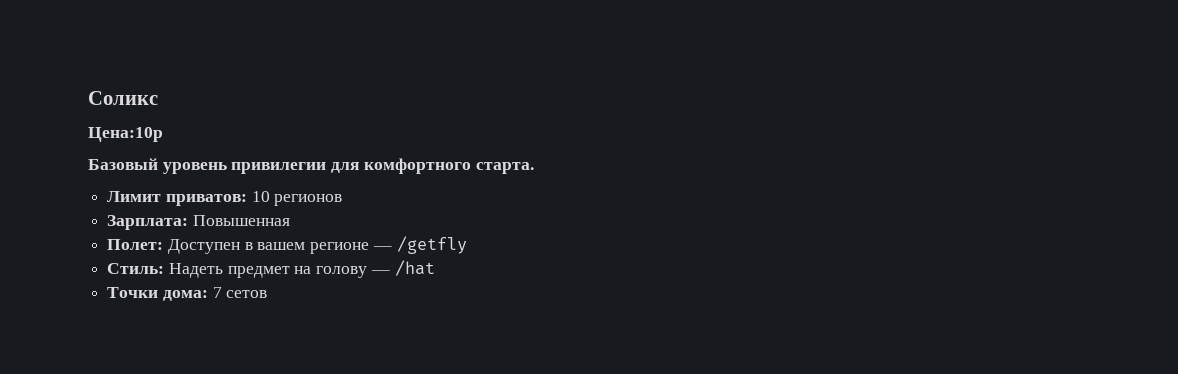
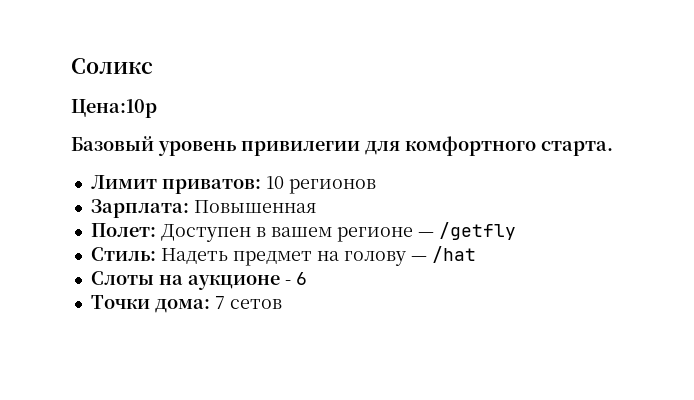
(435, 268) none -> [90,271,307,290] // Слоты на аукционе - 6

